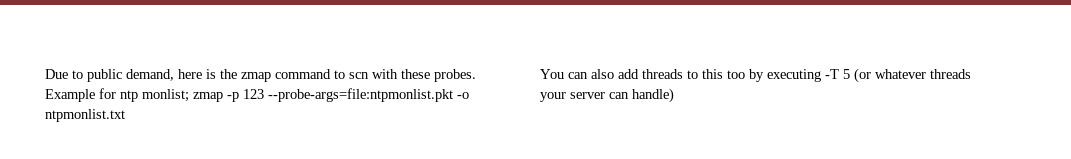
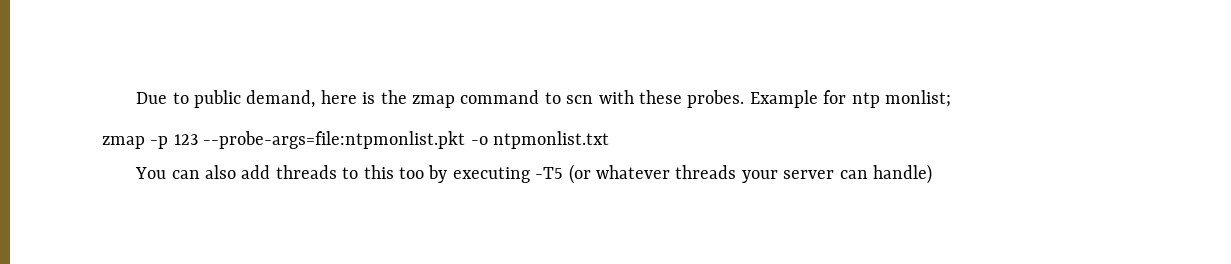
(189, 95) none -> (951, 98) //
[825,69,850,79] -T 5 -> [535,167,564,179] -T5

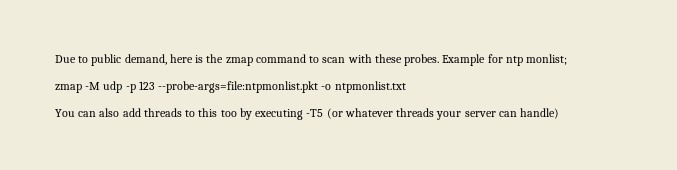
[566,95,594,104] scn -> [322,57,346,63] scan
(145, 142) none -> [85,81,123,93] -M udp

